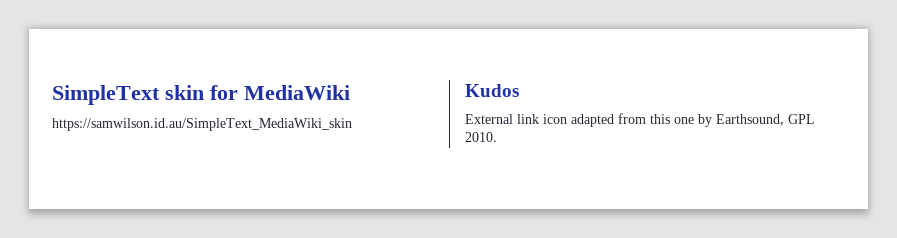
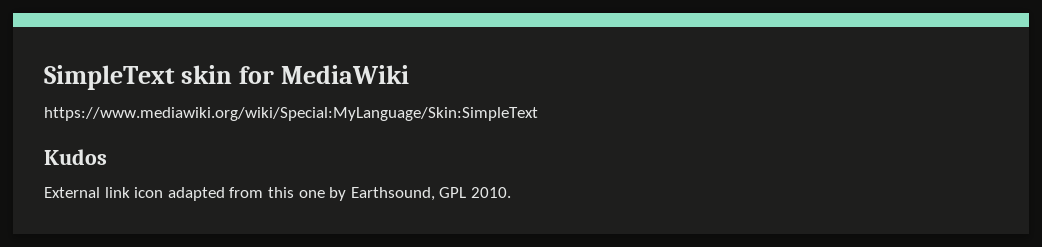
[52,118,352,131] https://samwilson.id.au/SimpleText_MediaWiki_skin -> [44,107,538,121] https://www.mediawiki.org/wiki/Special:MyLanguage/Skin:SimpleText

